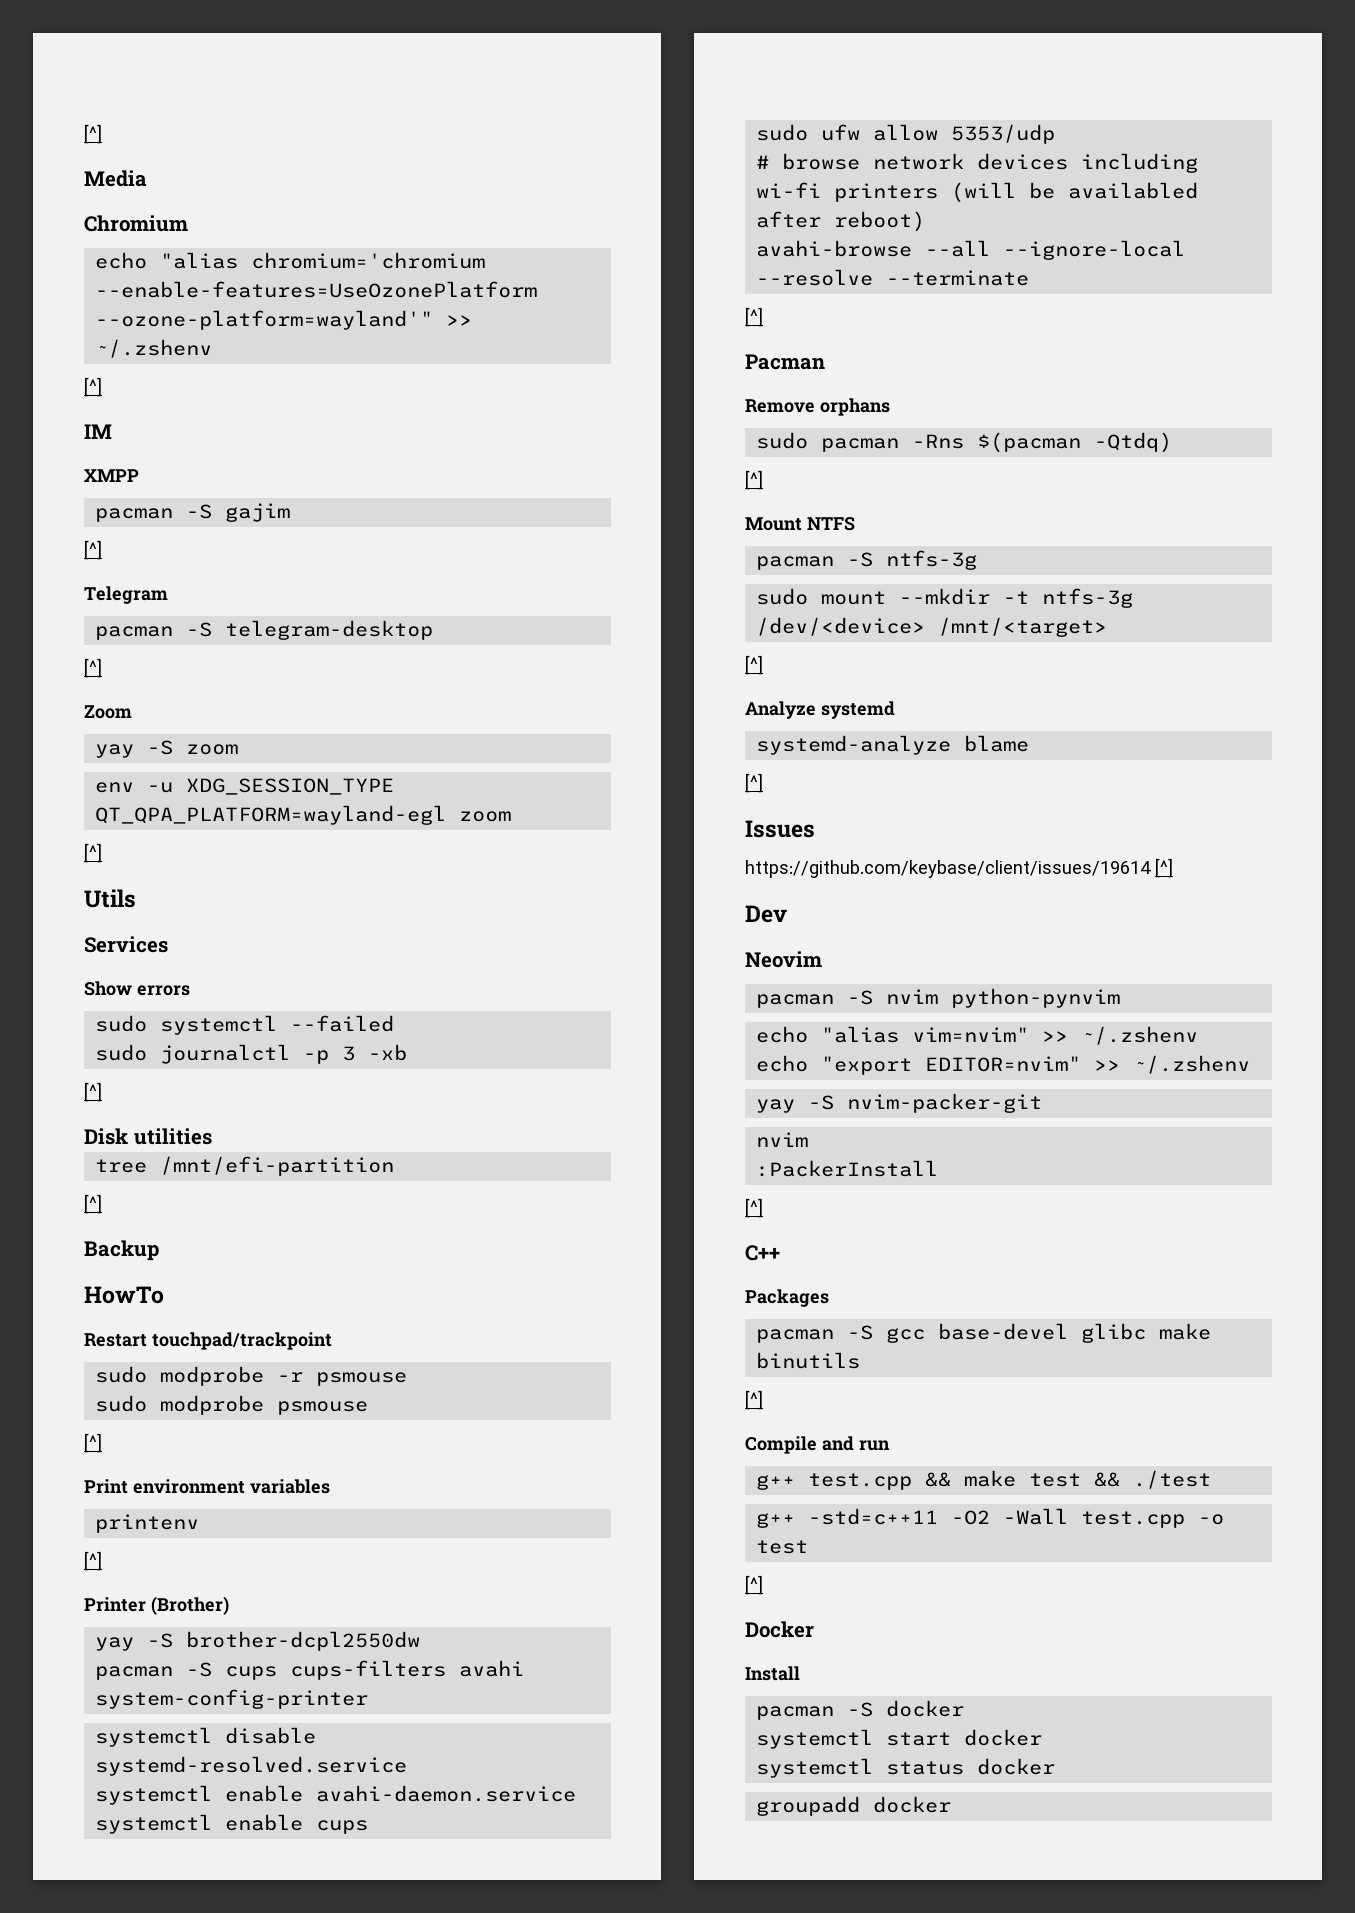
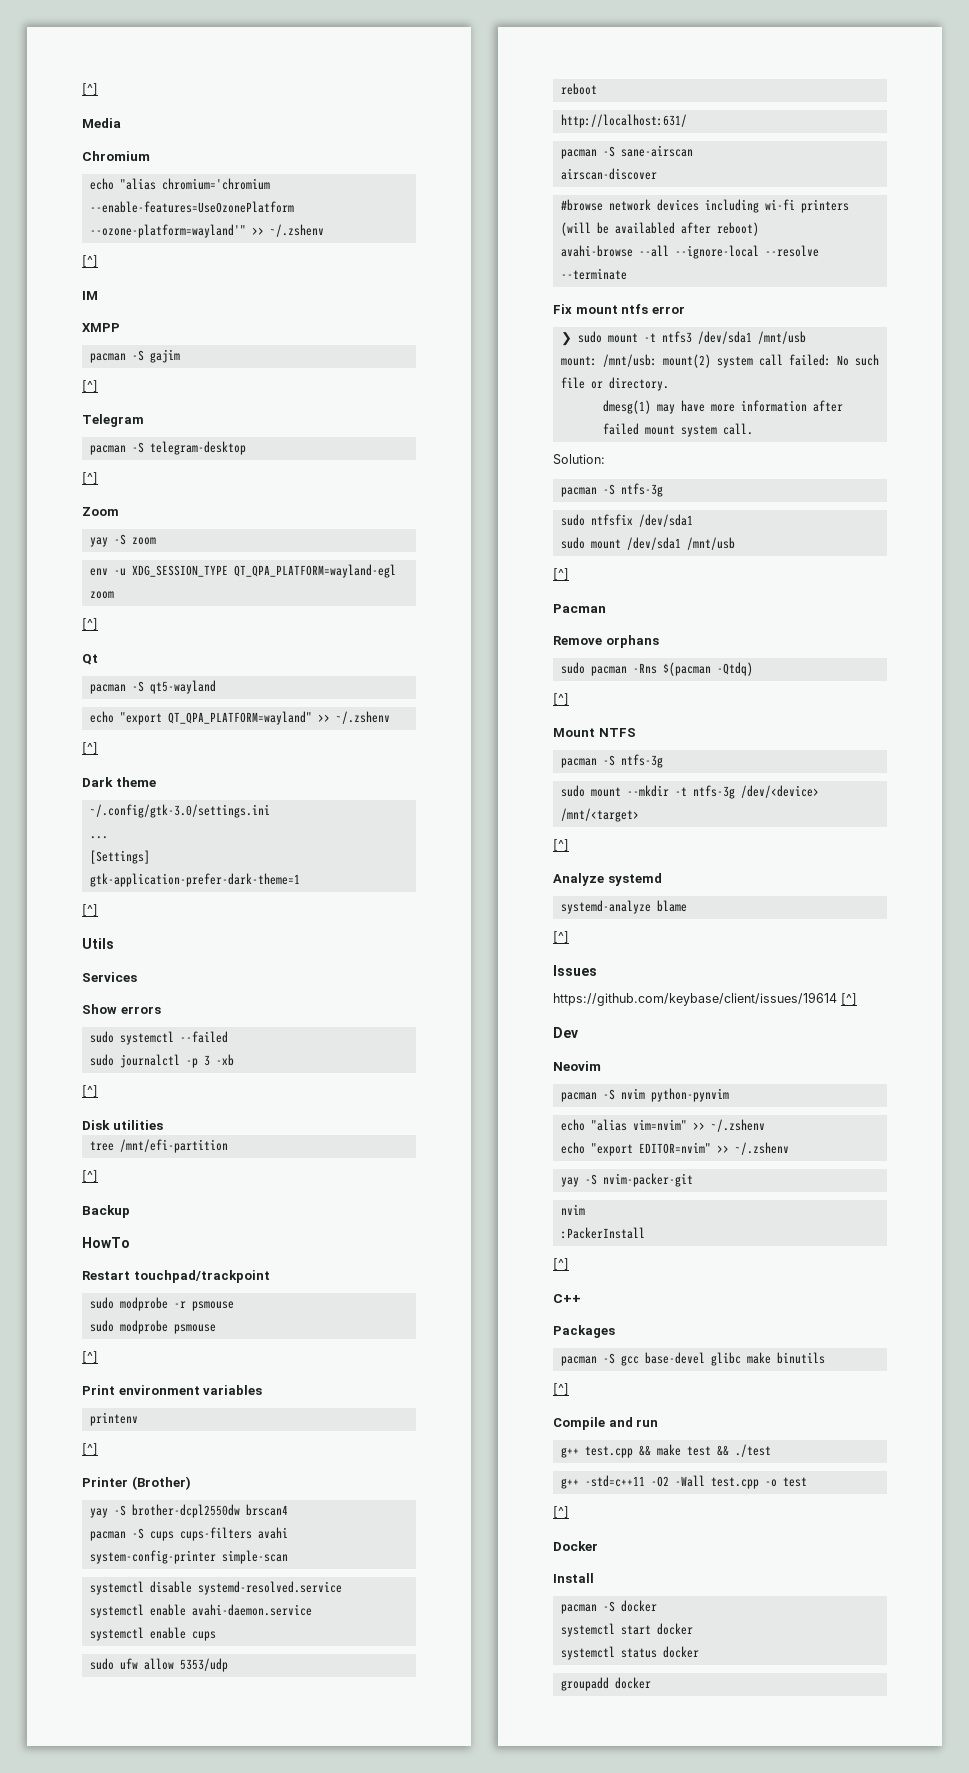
(102, 853) none -> [82,654,98,665] [89,680,216,694] [89,711,390,725] [82,742,98,754] [82,777,156,787] [89,804,270,818] [89,836,108,839] [89,850,150,864] [89,873,300,887] [82,904,98,916] // Qt // pacman -S qt5-wayland // echo "export QT_QPA_PLATFORM=wayland" >> ~/.zshenv // [^] // Dark theme // ~/.config/gtk-3.0/settings.ini // ... // [Settings] // gtk-application-prefer-dark-theme=1 // [^]
(421, 1641) none -> [245,1504,288,1516] brscan4
(369, 1699) none -> [221,1550,288,1564] simple-scan
[756,153,861,170] # browse -> [560,83,597,95] [560,114,687,128] [560,145,693,159] [560,168,657,180] [560,199,603,211] reboot // http://localhost:631/ // pacman -S sane-airscan // airscan-discover // #browse
(1030, 278) none -> [553,304,685,314] [560,331,806,346] [560,354,879,368] [560,377,669,391] [602,400,843,414] [602,423,753,437] [553,454,605,465] [560,483,663,497] [560,514,693,527] [560,537,735,550] // Fix mount ntfs error // ❯ sudo mount -t ntfs3 /dev/sda1 /mnt/usb // mount: /mnt/usb: mount(2) system call failed: No such file or directory. // dmesg(1) may have more information after failed mount system call. // Solution: // pacman -S ntfs-3g // sudo ntfsfix /dev/sda1 // sudo mount /dev/sda1 /mnt/usb

